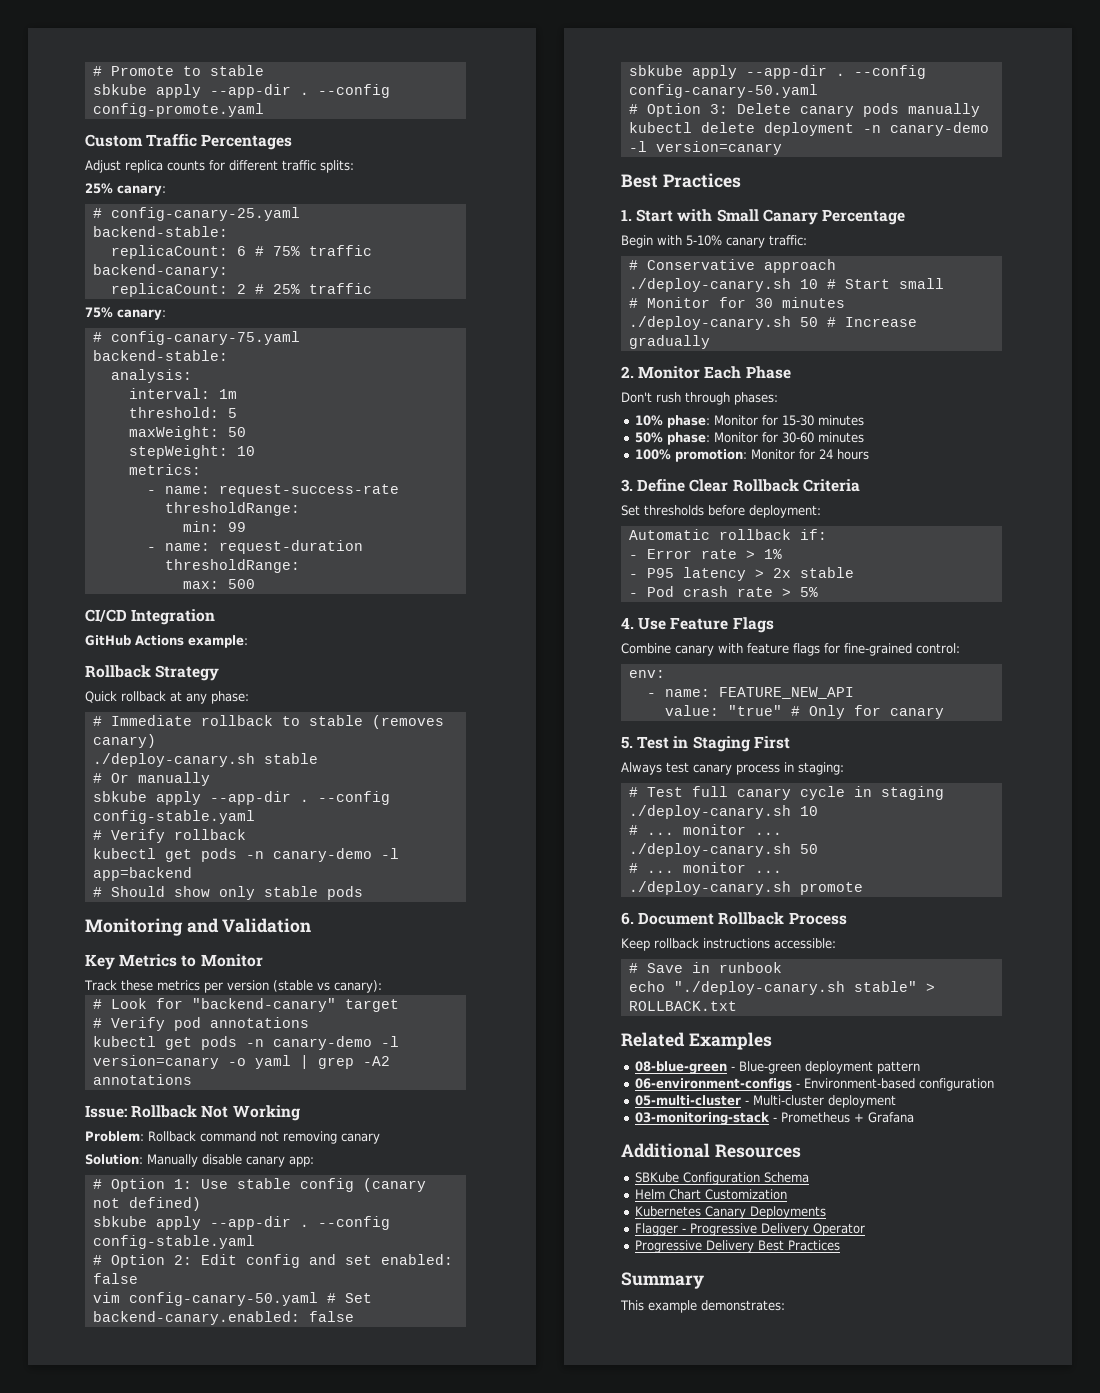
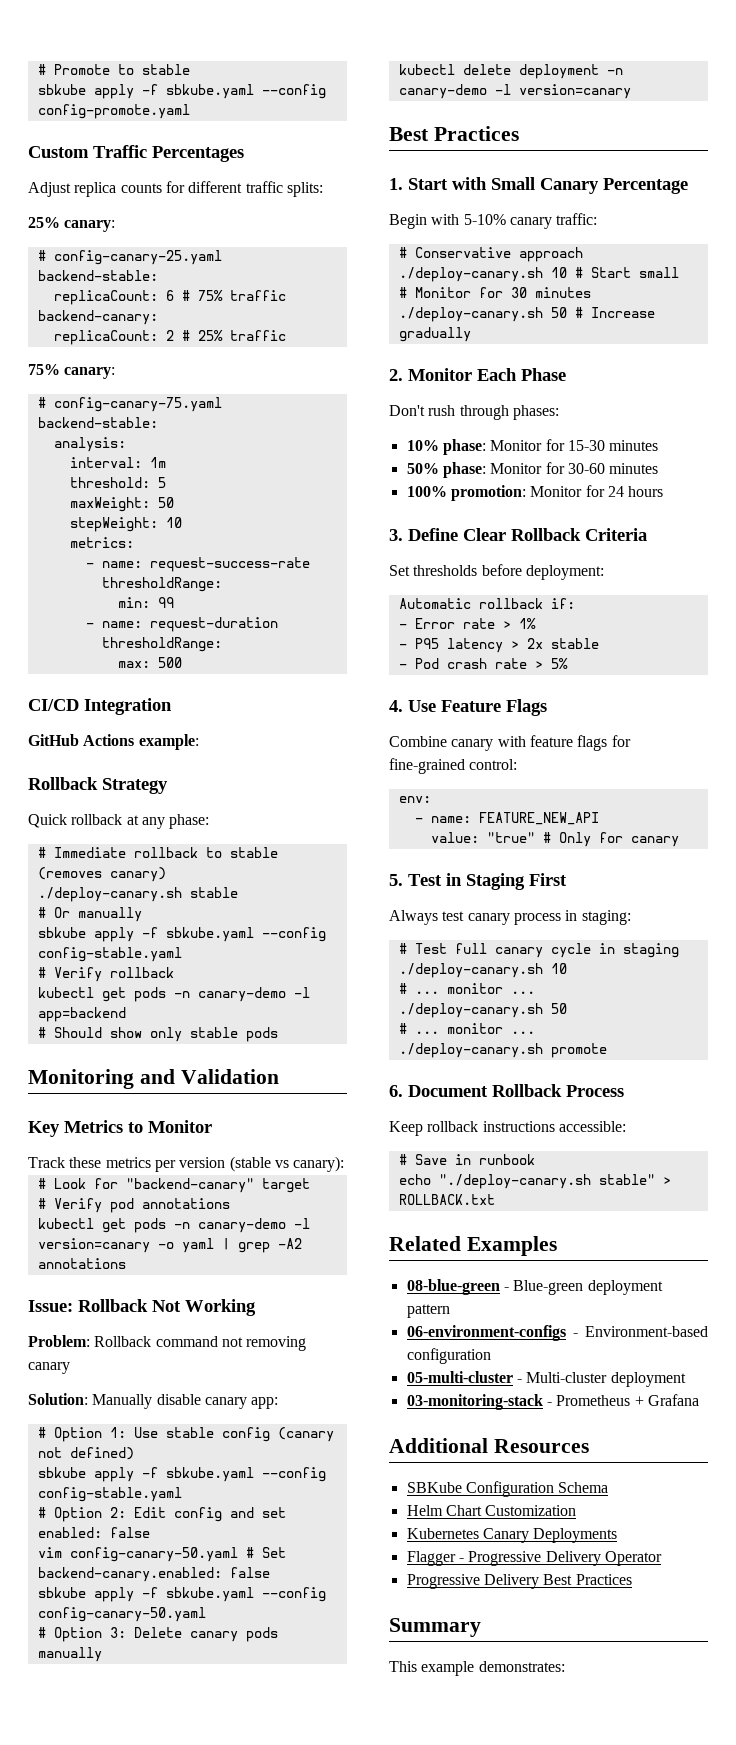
[209,84,309,98] --app-dir . -> [141,84,254,99] -f sbkube.yaml
[209,791,309,805] --app-dir . -> [141,927,254,942] -f sbkube.yaml
[209,1216,309,1230] --app-dir . -> [141,1467,254,1482] -f sbkube.yaml
[745,65,845,79] --app-dir . -> [141,1587,254,1602] -f sbkube.yaml

